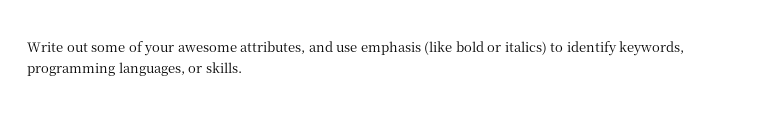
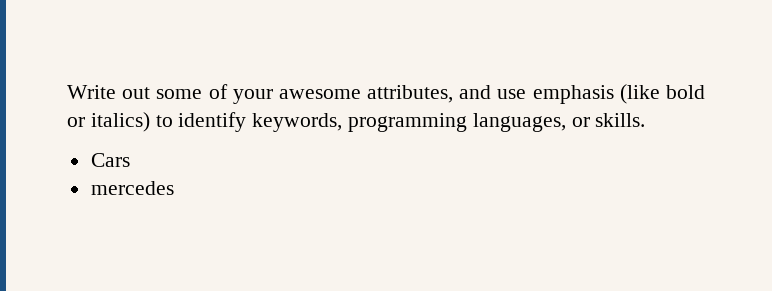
(242, 67) none -> [90,153,130,167] [90,181,174,195] // Cars // mercedes

